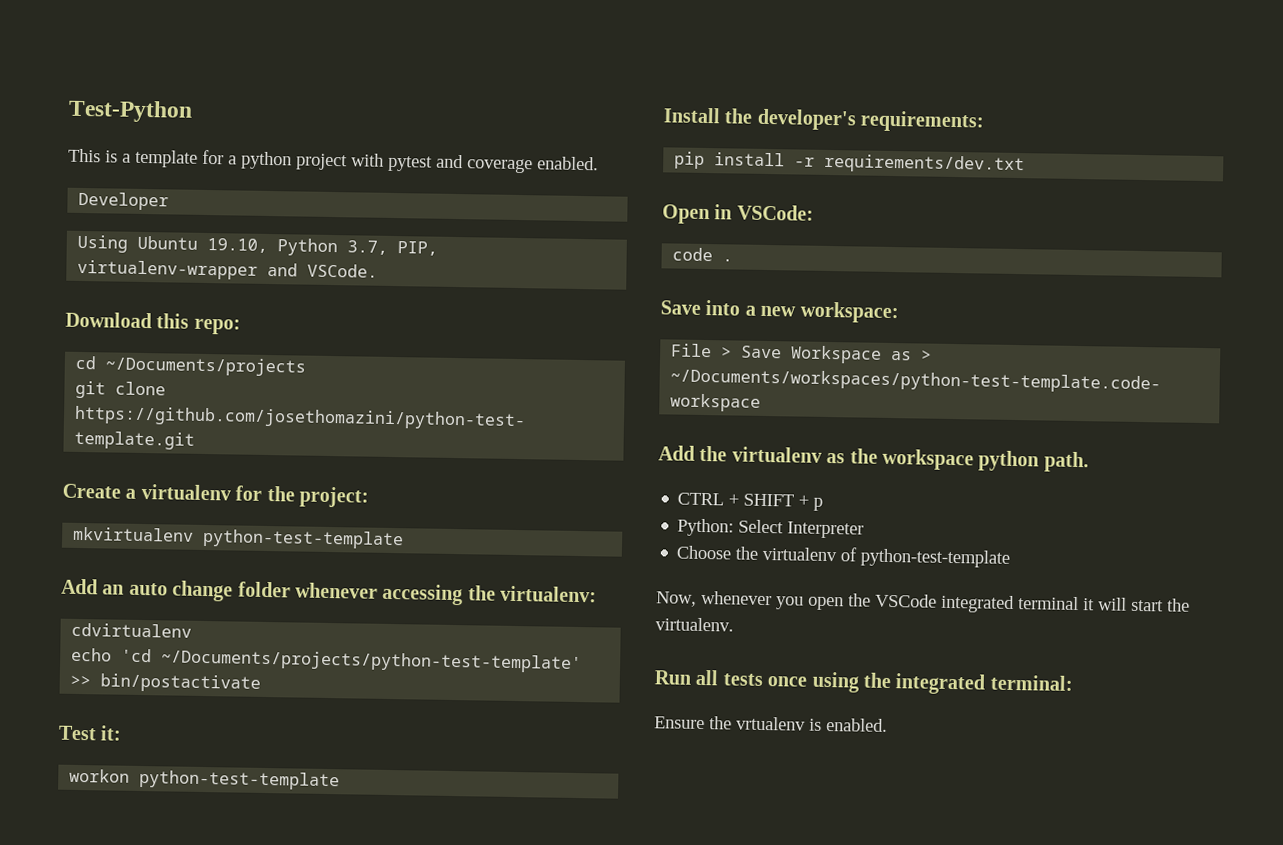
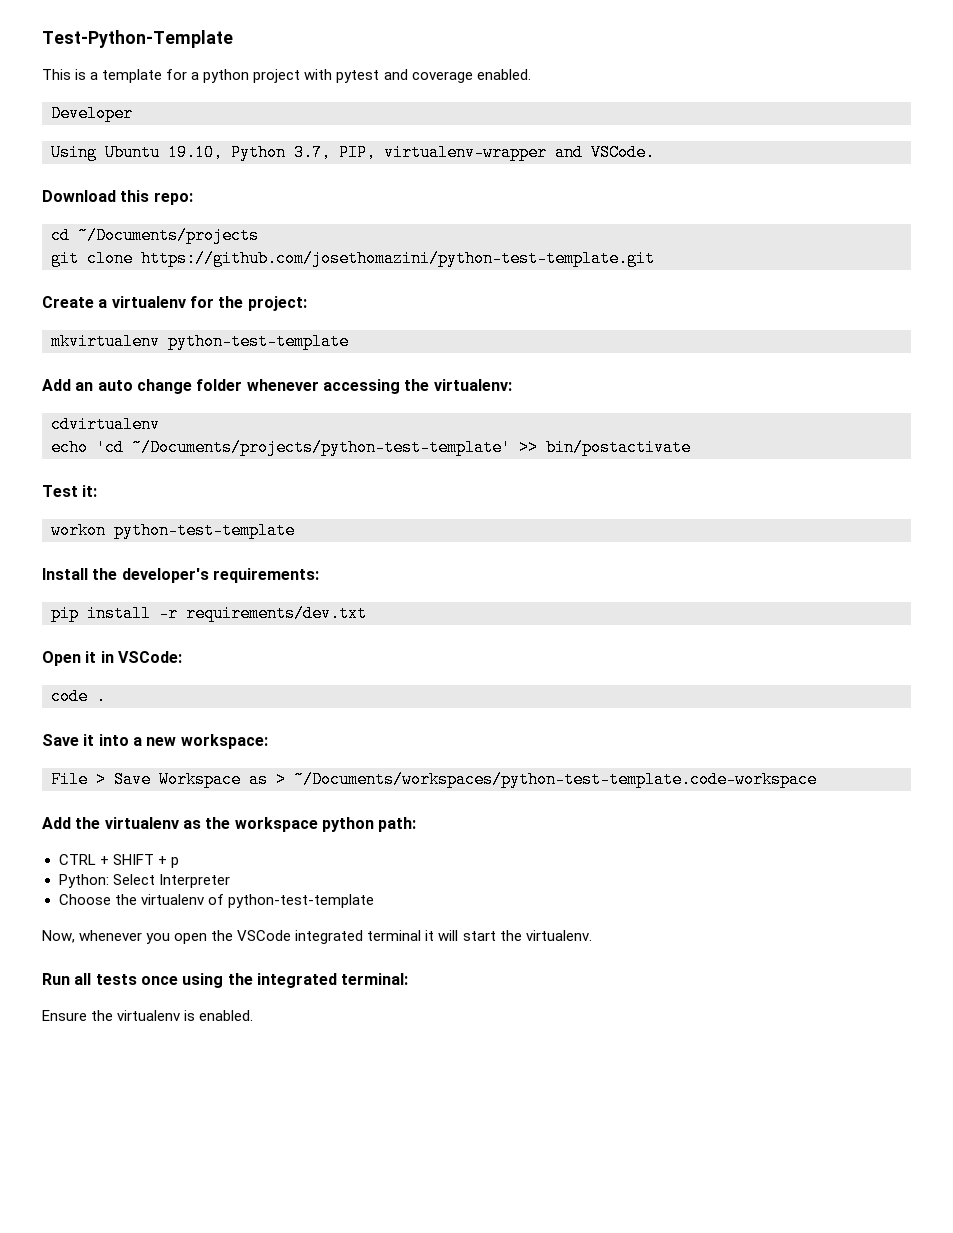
[68,99,193,123] Test-Python -> [42,30,233,48] Test-Python-Template
(710, 214) none -> [85,651,97,663] it
(701, 307) none -> [83,734,95,746] it
[1043,451,1089,473] path. -> [378,817,417,832] path:
[736,716,806,731] vrtualenv -> [117,1010,181,1021] virtualenv

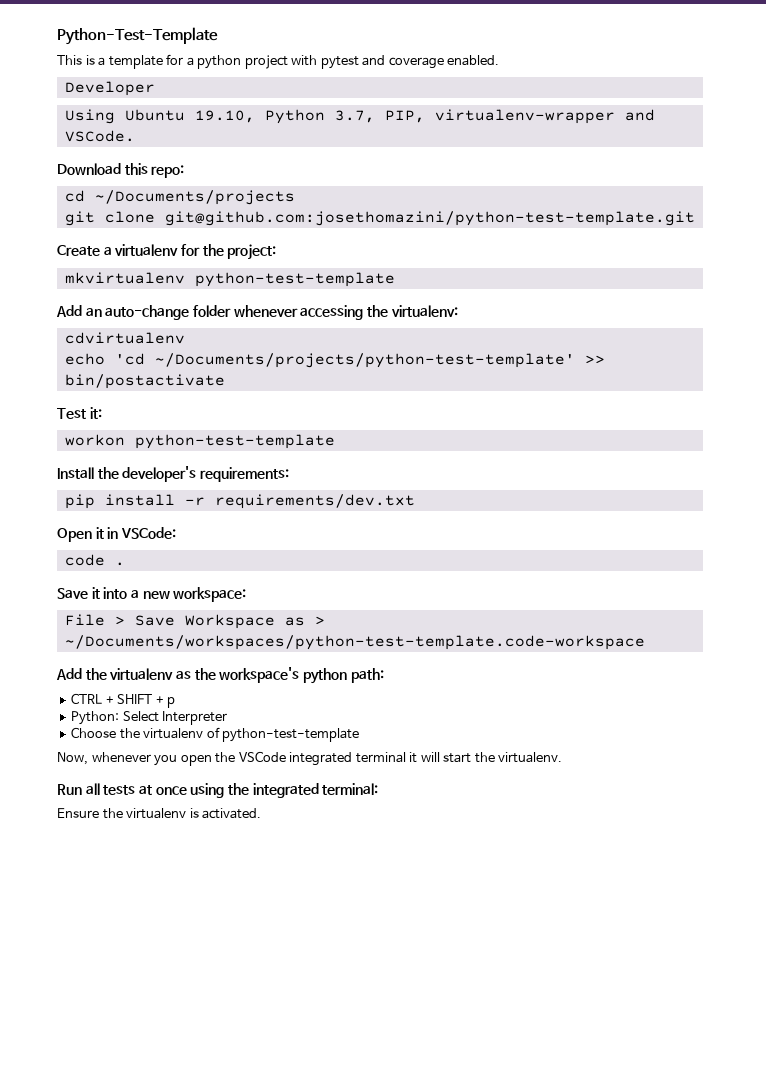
[42,30,233,48] Test-Python-Template -> [57,27,218,45] Python-Test-Template
[141,250,655,267] https://github.com/josethomazini/python-test-template.git -> [164,211,695,226] git@github.com:josethomazini/python-test-template.git
[97,379,192,394] auto change -> [105,305,190,320] auto-change
[234,817,318,832] workspace -> [219,667,300,683] workspace's
(137, 979) none -> [138,785,152,795] at
[199,1010,254,1021] enabled. -> [202,808,262,819] activated.

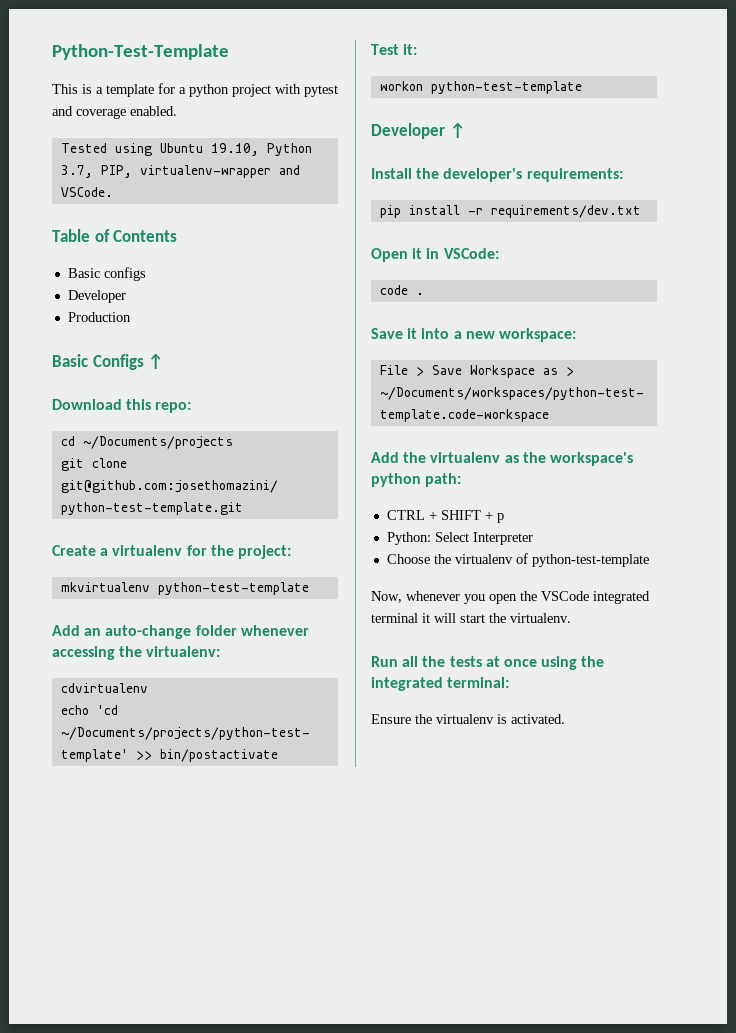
[64,81,155,96] [64,109,115,124] Developer // Using -> [60,143,152,156] Tested using
(135, 136) none -> [52,229,178,242] [67,267,146,281] [67,290,126,303] [67,312,131,322] [52,353,164,370] // Table of Contents // Basic configs // Developer // Production // Basic Configs ↑
(335, 441) none -> [371,122,465,139] // Developer ↑
(100, 789) none -> [422,656,446,667] the

